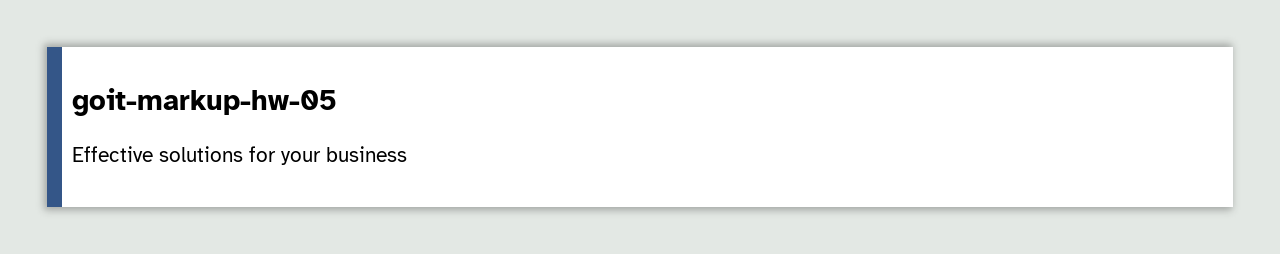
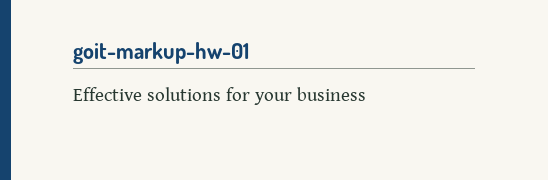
[72,88,337,116] goit-markup-hw-05 -> [73,42,249,64] goit-markup-hw-01

